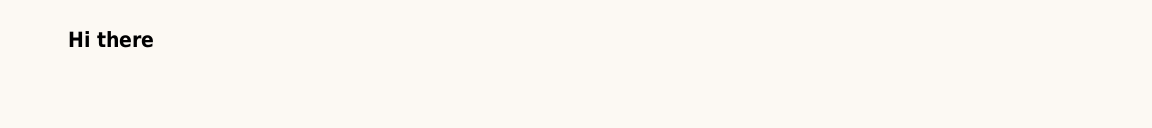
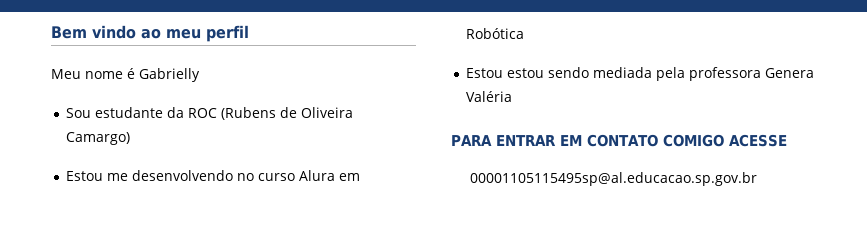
[68,31,154,48] Hi there -> [51,25,249,42] [51,68,200,82] [66,107,354,120] [66,132,131,145] [66,170,361,181] [466,28,525,39] [466,67,815,81] [466,91,513,102] [451,134,787,147] [470,172,758,186] Bem vindo ao meu perfil // Meu nome é Gabrielly // Sou estudante da ROC (Rubens de Oliveira Camargo) // Estou me desenvolvendo no curso Alura em Robótica // Estou estou sendo mediada pela professora Genera Valéria // PARA ENTRAR EM CONTATO COMIGO ACESSE // 00001105115495sp@al.educacao.sp.gov.br

